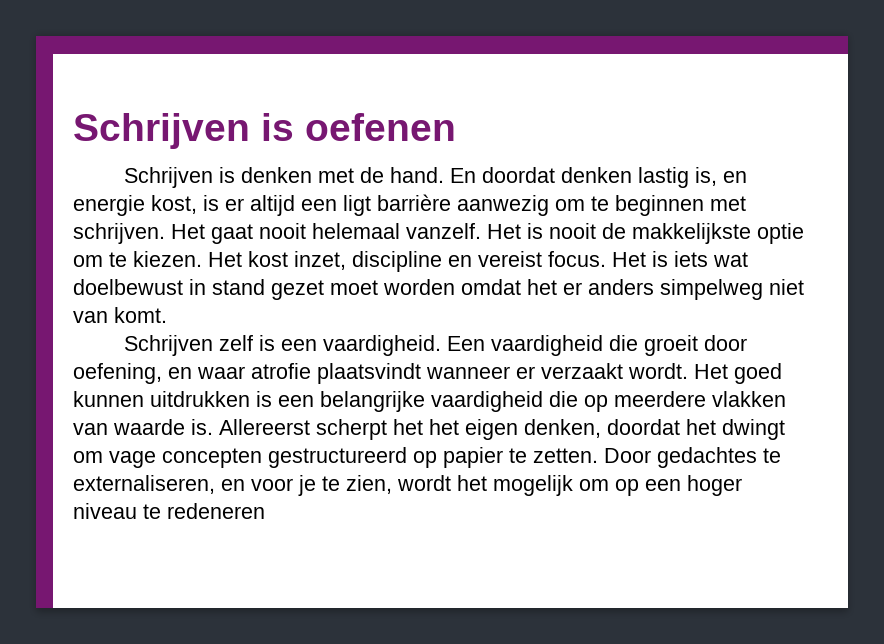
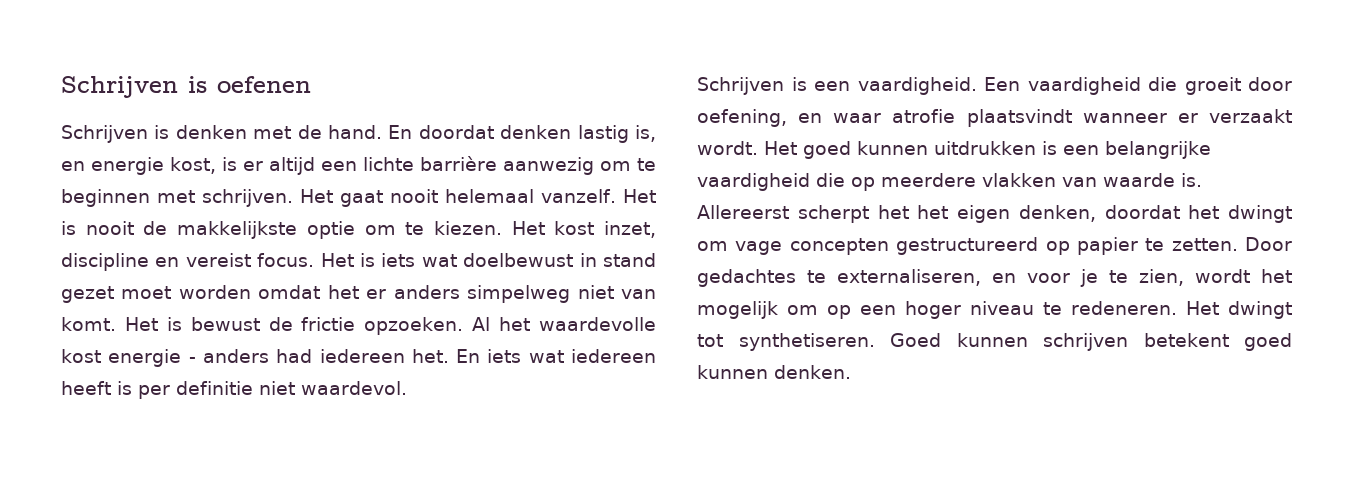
[343,195,371,216] ligt -> [362,157,414,171] lichte
[124,335,254,356] // Schrijven zelf -> [124,317,656,335] [61,349,656,367] [61,381,407,399] [697,77,784,95] Het is bewust de frictie opzoeken. Al het waardevolle kost energie - anders had iedereen het. En iets wat iedereen heeft is per definitie niet waardevol. // Schrijven
[167,503,265,519] redeneren -> [1071,301,1292,319] [697,333,1292,351] [697,365,851,379] redeneren. Het dwingt tot synthetiseren. Goed kunnen schrijven betekent goed kunnen denken.

